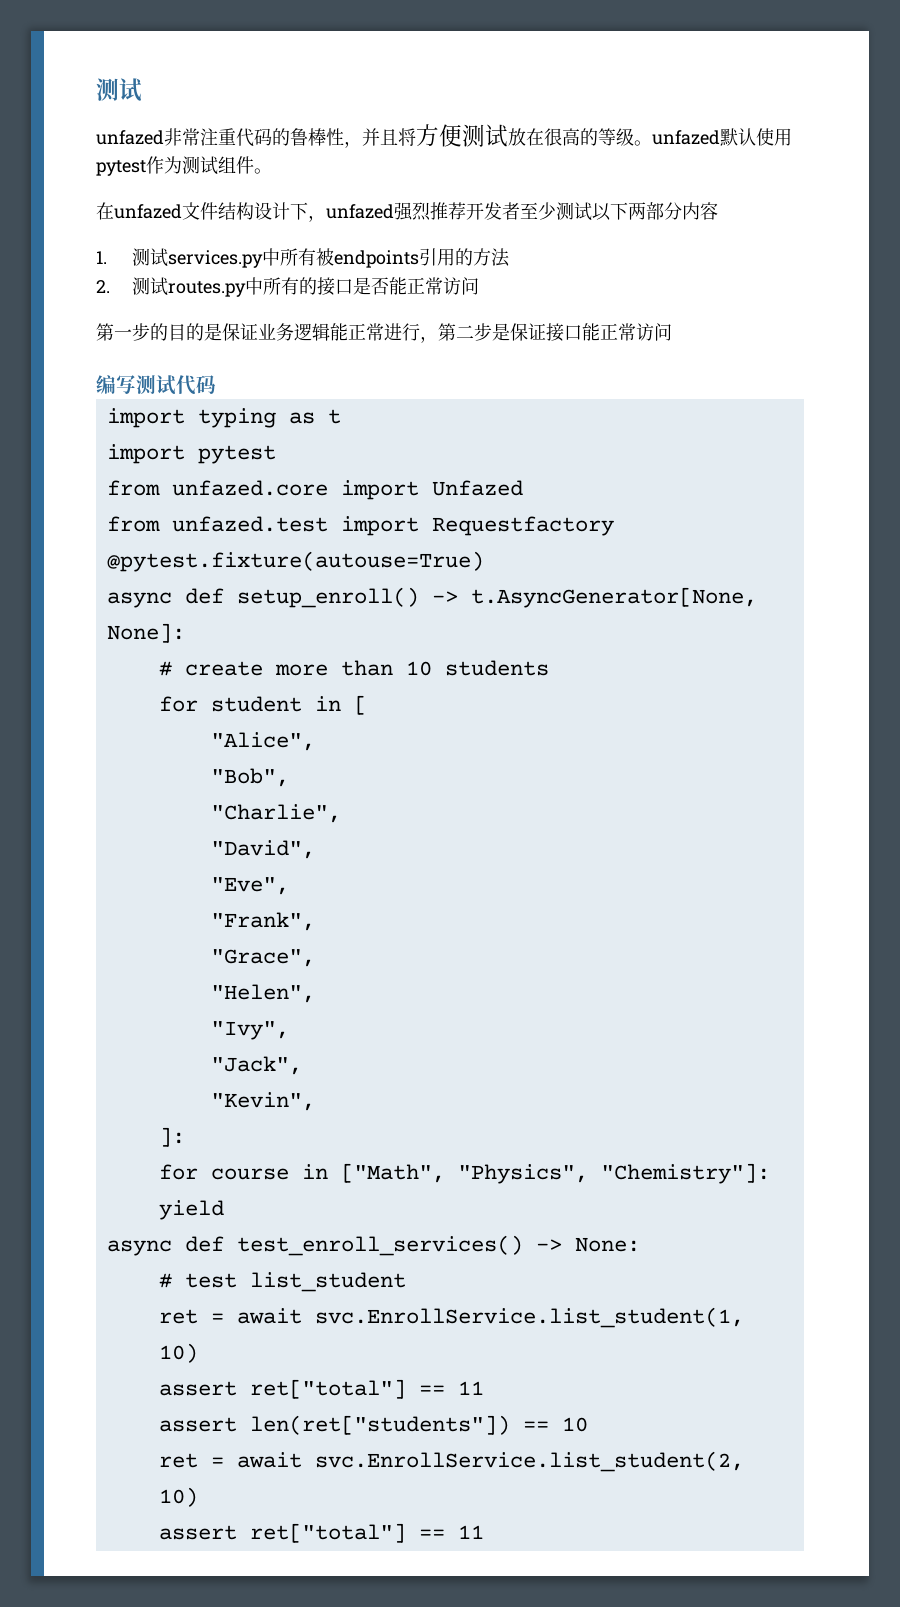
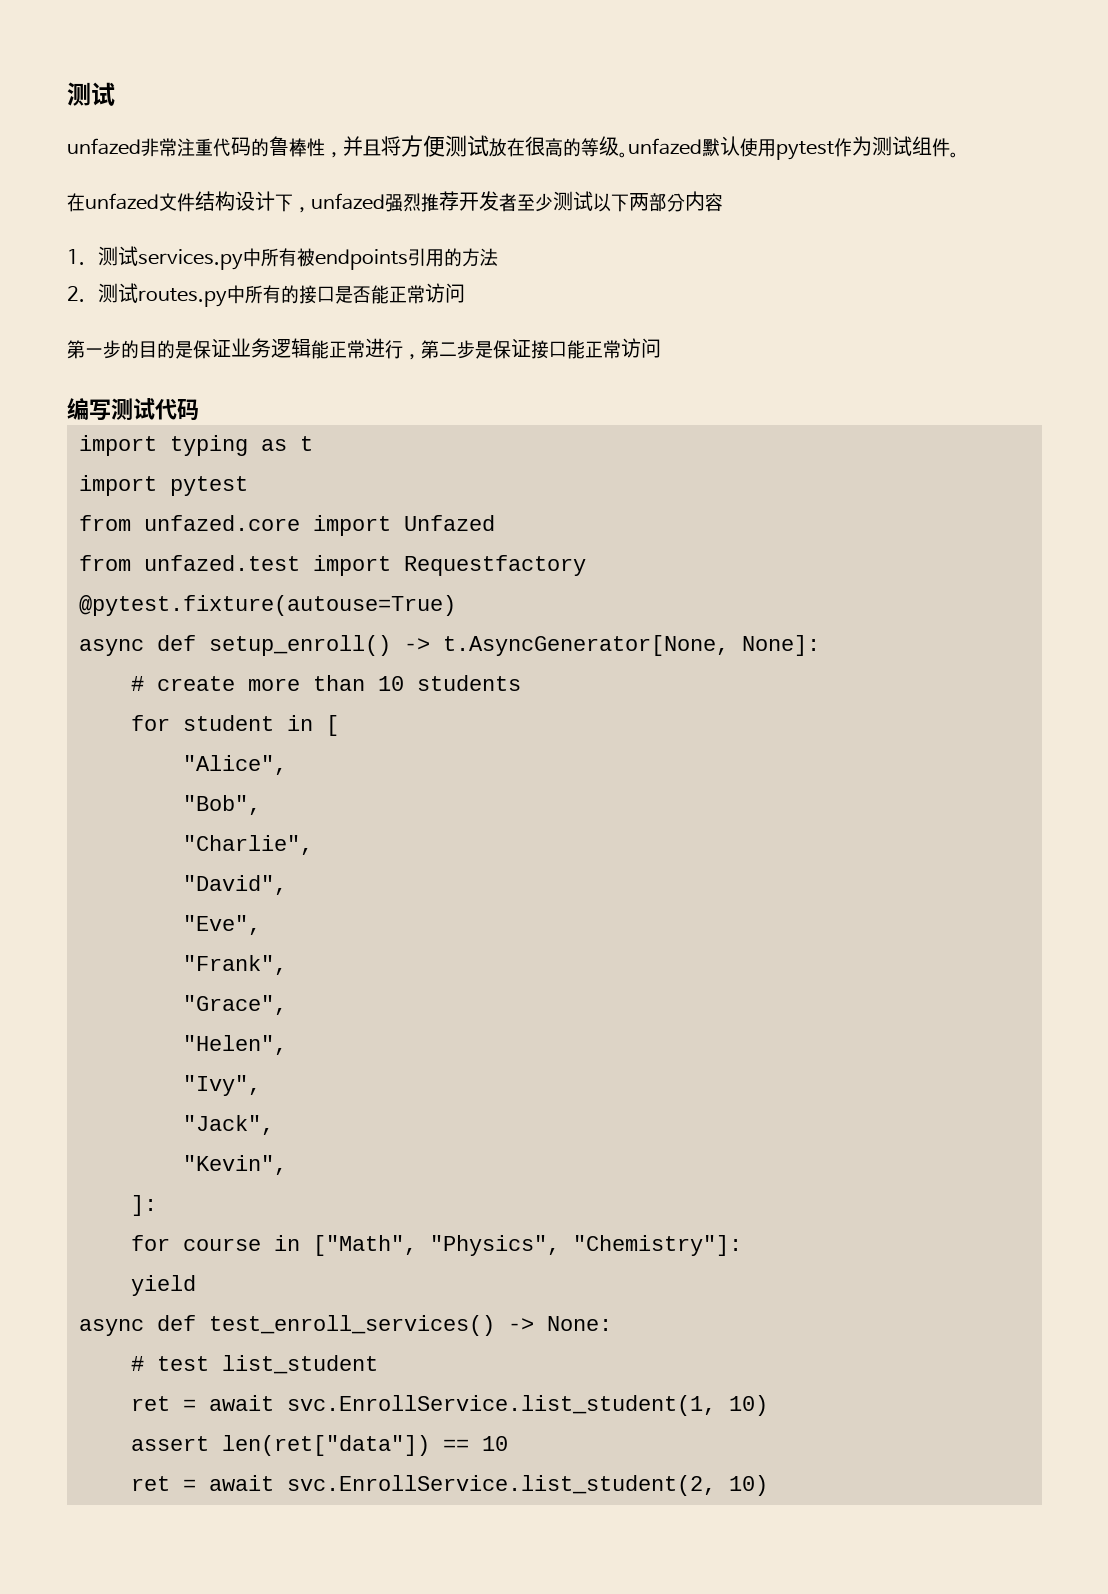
[249,1379,484,1399] [158,1415,510,1435] ret["total"] == 11 // assert len(ret["students"]) -> [222,1435,430,1456] len(ret["data"])
[158,1523,484,1543] // assert ret["total"] == 11 -> (768, 1485) none

